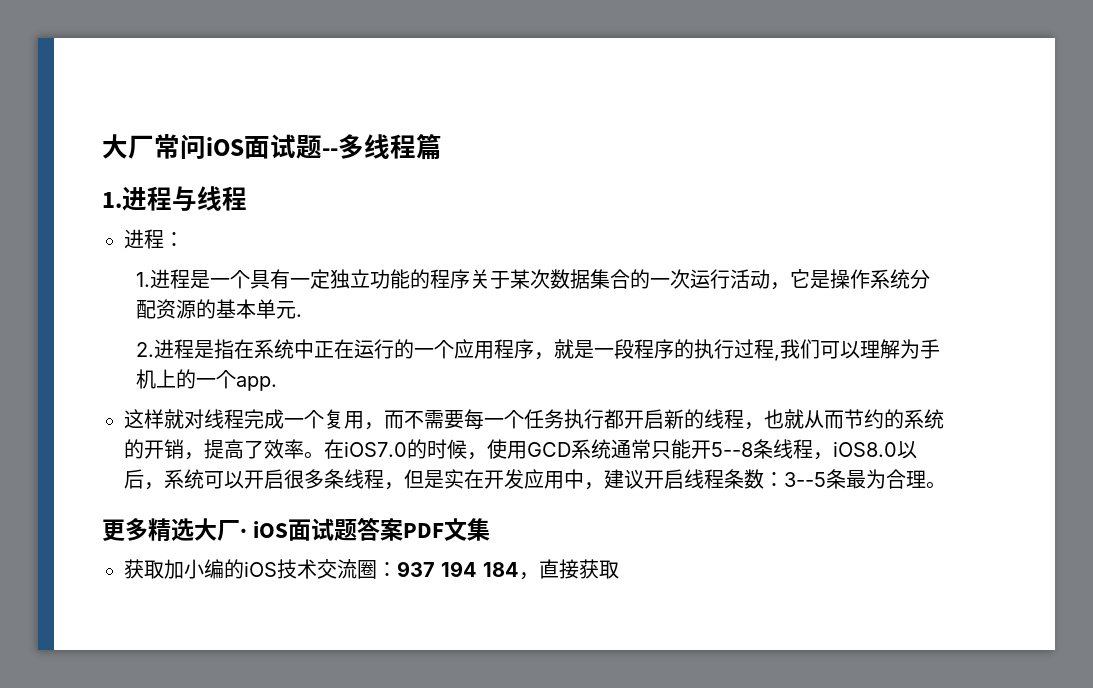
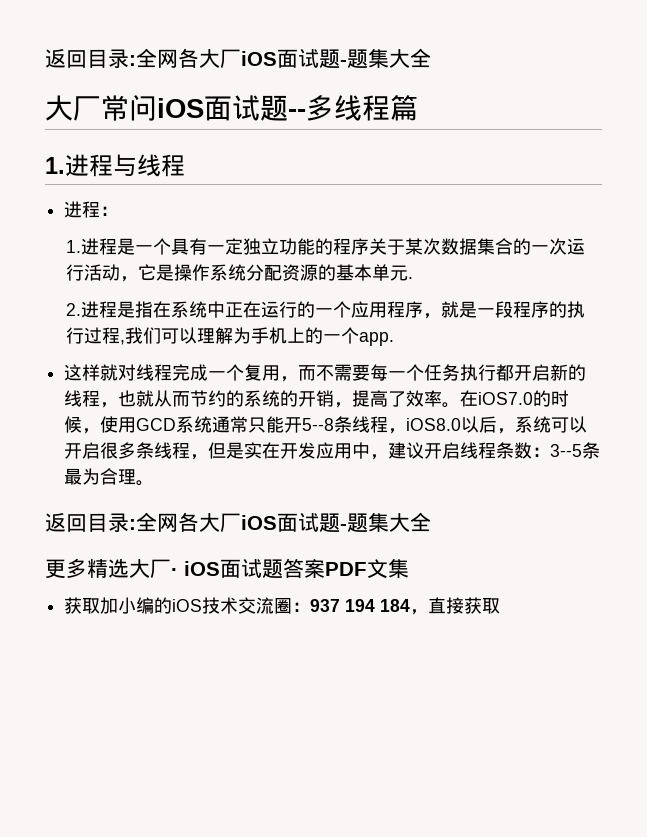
(102, 146) none -> [45,48,431,69] 返回目录:全网各大厂iOS面试题-题集大全 //
(946, 485) none -> [45,512,431,533] // 返回目录:全网各大厂iOS面试题-题集大全

